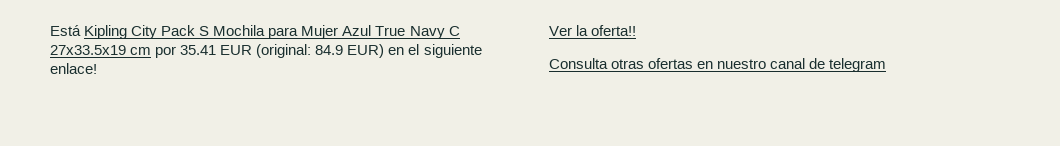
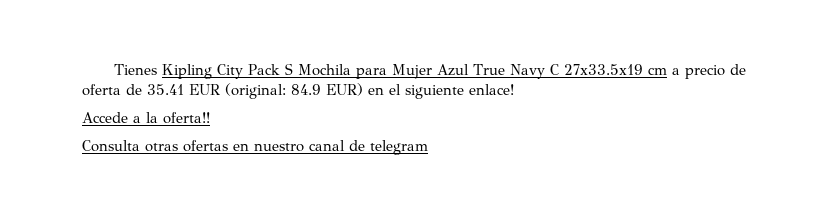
[50,25,81,36] Está -> [113,64,157,75] Tienes
[155,46,177,58] por -> [671,64,746,79] [82,84,142,96] a precio de oferta de
[549,26,572,36] Ver -> [82,112,141,123] Accede a

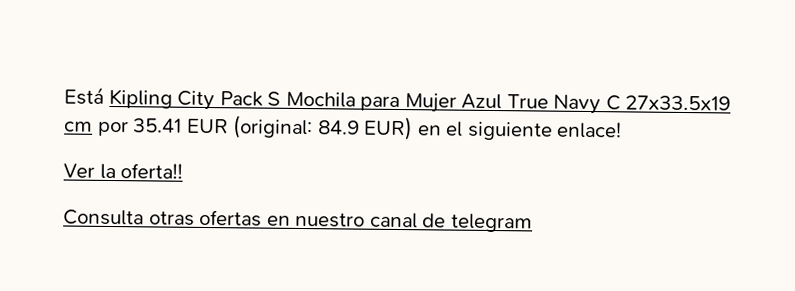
[113,64,157,75] Tienes -> [64,86,104,105] Está
[671,64,746,79] [82,84,142,96] a precio de oferta de -> [97,120,129,137] por
[82,112,141,123] Accede a -> [63,163,95,178] Ver

